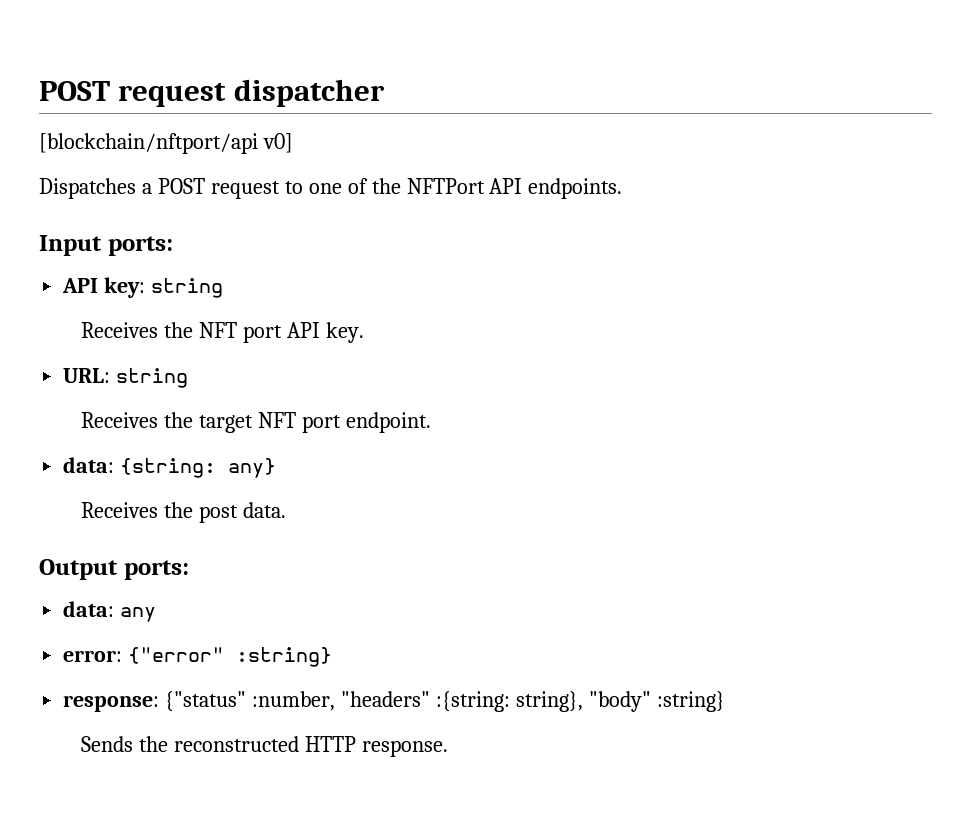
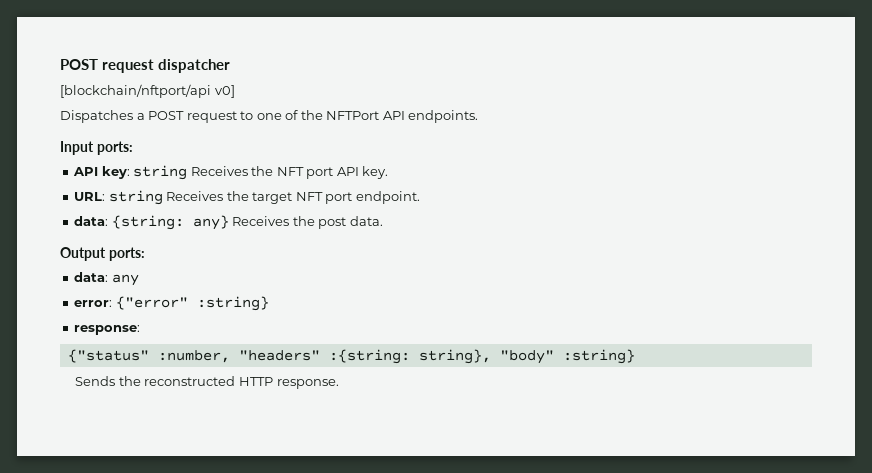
(224, 288) // -> (188, 172) none
(189, 378) // -> (163, 197) none
(277, 468) // -> (229, 222) none
(160, 703) none -> (141, 330) //

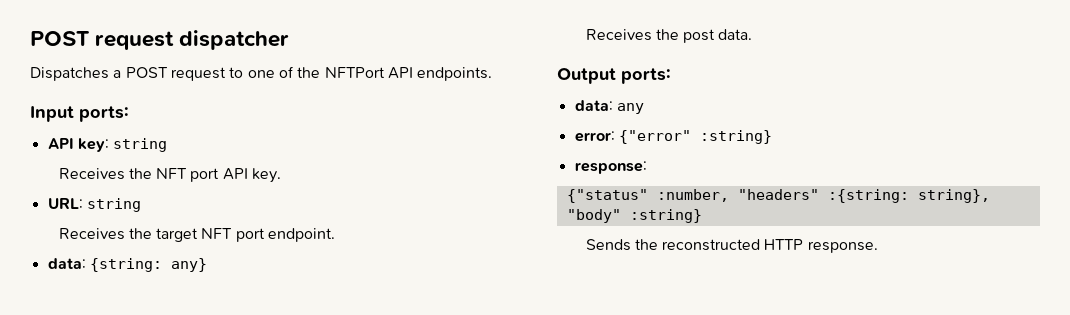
[60,84,235,98] // [blockchain/nftport/api v0] -> (290, 40) none
(188, 172) none -> (168, 145) //
(163, 197) none -> (141, 205) //
(229, 222) none -> (207, 265) //

